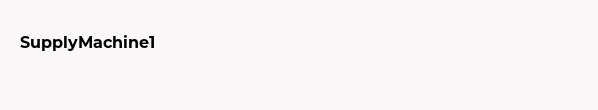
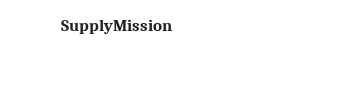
[20,35,155,51] SupplyMachine1 -> [61,19,172,34] SupplyMission

